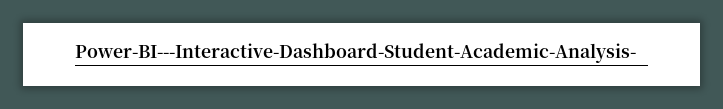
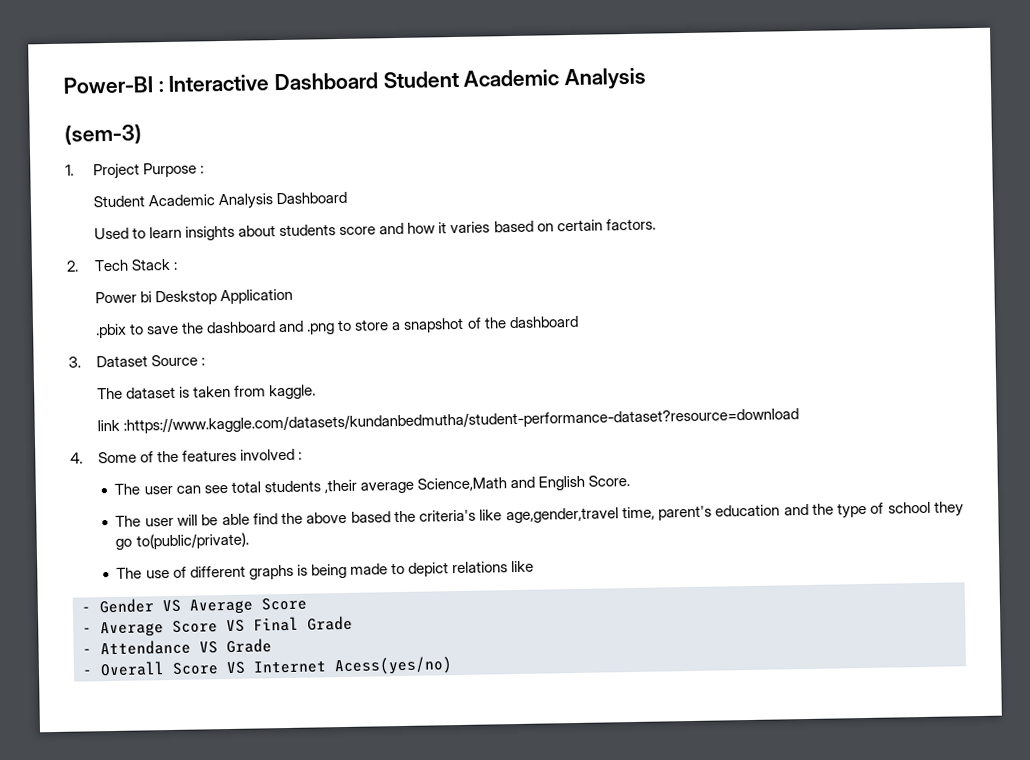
[75,43,636,63] Power-BI---Interactive-Dashboard-Student-Academic-Analysis- -> [63,67,647,94] [64,123,142,145] [65,162,205,180] [92,191,348,210] [93,218,656,241] [66,258,179,272] [94,288,294,306] [94,315,579,339] [68,354,206,368] [96,384,317,400] [96,407,799,434] [70,448,303,464] [114,475,630,495] [115,501,965,527] [115,532,249,550] [116,560,534,580] [81,597,307,615] [82,615,353,638] [82,638,272,656] [82,656,453,677] Power-BI : Interactive Dashboard Student Academic Analysis // (sem-3) // 1. Project Purpose : // Student Academic Analysis Dashboard // Used to learn insights about students score and how it varies based on certain factors. // 2. Tech Stack : // Power bi Deskstop Application // .pbix to save the dashboard and .png to store a snapshot of the dashboard // 3. Dataset Source : // The dataset is taken from kaggle. // link :https://www.kaggle.com/datasets/kundanbedmutha/student-performance-dataset?resource=download // 4. Some of the features involved : // The user can see total students ,their average Science,Math and English Score. // The user will be able find the above based the criteria's like age,gender,travel time, parent's education and the type of school they go to(public/private). // The use of different graphs is being made to depict relations like // - Gender VS Average Score // - Average Score VS Final Grade // - Attendance VS Grade // - Overall Score VS Internet Acess(yes/no)

